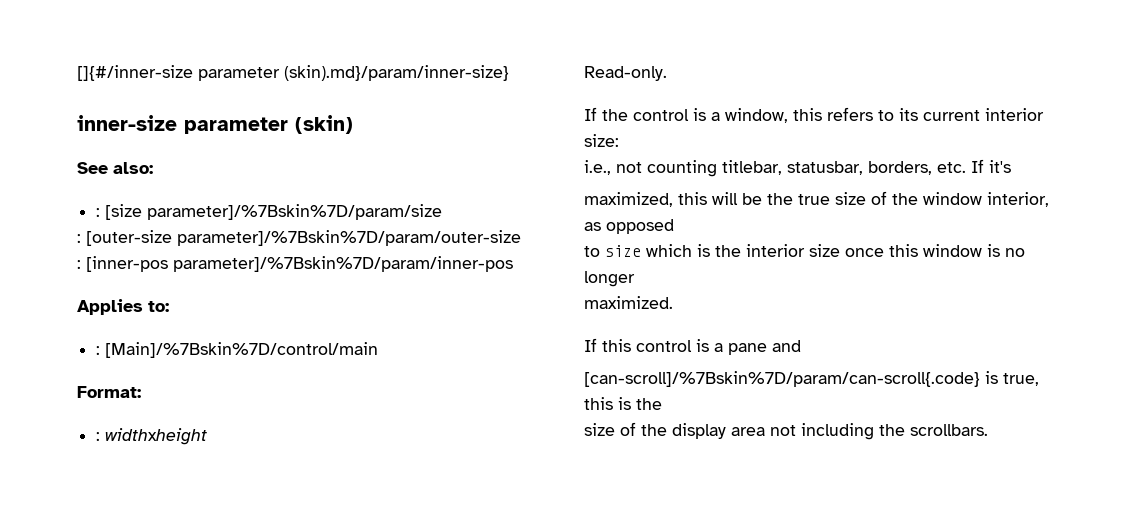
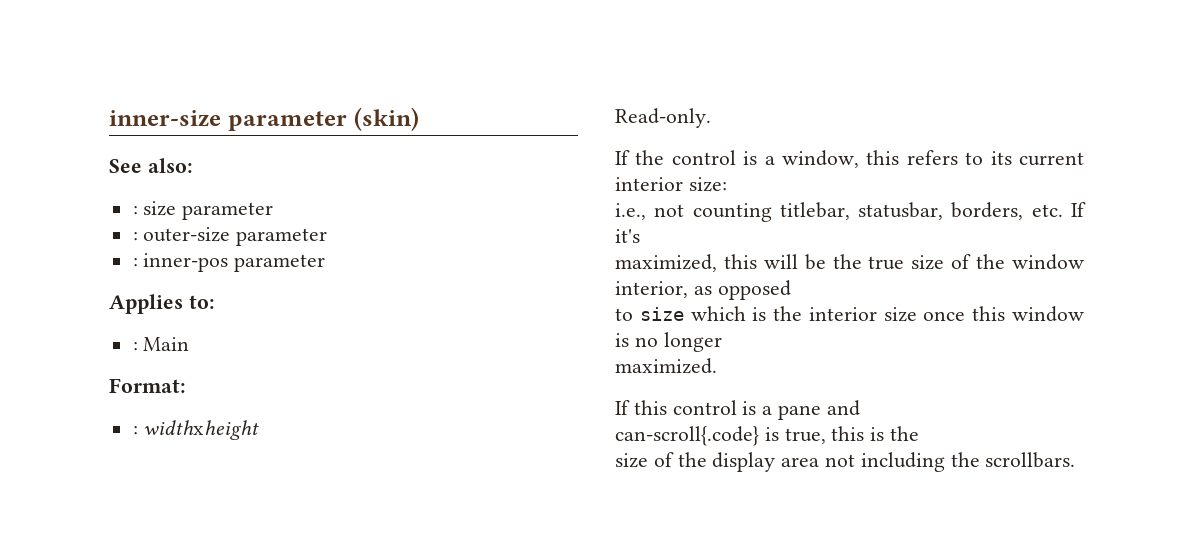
[77,65,509,81] []{#/inner-size parameter (skin).md}/param/inner-size} // -> (109, 118) none
[105,204,443,220] [77,230,521,246] [77,256,513,272] [size parameter]/%7Bskin%7D/param/size // : [outer-size parameter]/%7Bskin%7D/param/outer-size // : [inner-pos parameter]/%7Bskin%7D/param/inner-pos -> [143,201,274,220] [132,227,328,246] [132,253,326,272] size parameter // : outer-size parameter // : inner-pos parameter
[105,342,379,358] [Main]/%7Bskin%7D/control/main -> [143,337,190,351] Main
[584,371,980,387] [can-scroll]/%7Bskin%7D/param/can-scroll{.code} -> [615,426,759,446] can-scroll{.code}

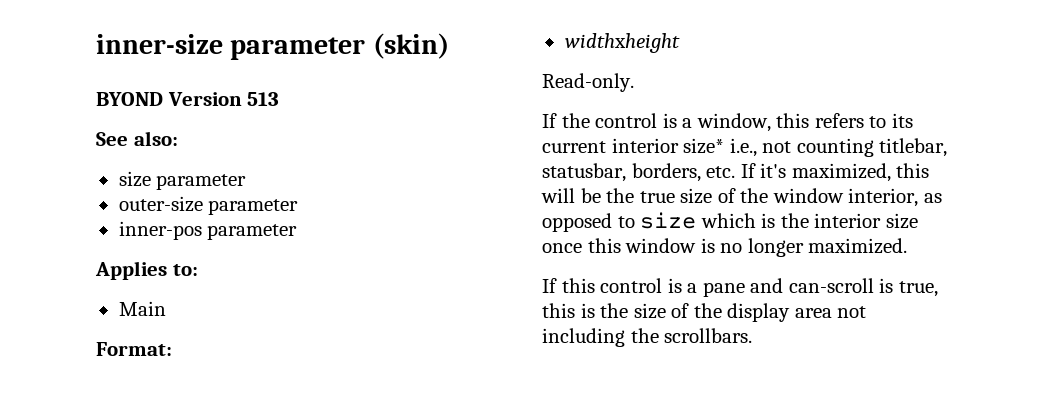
(419, 119) none -> [96,92,280,106] // BYOND Version 513
[132,206,138,215] : -> (178, 138) none
[132,232,138,241] : -> (247, 182) none
[132,258,138,267] : -> (299, 207) none
[132,342,138,351] : -> (198, 270) none
[132,426,138,435] : -> (172, 349) none
[688,177,727,192] size: // -> [683,138,725,154] size*
(640, 236) // -> (787, 170) none
(791, 290) // -> (612, 222) none
(722, 342) // -> (804, 247) none
[615,426,759,446] // can-scroll{.code} -> [788,278,874,293] can-scroll
(920, 433) // -> (629, 310) none

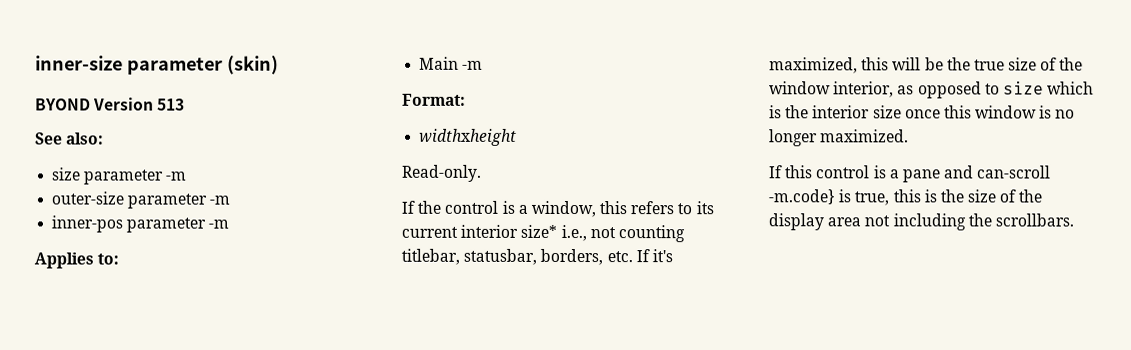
(247, 182) none -> [165,171,188,181] -m
(299, 207) none -> [209,195,231,205] -m
(298, 232) none -> [208,219,230,229] -m
(166, 308) none -> [462,60,484,70] -m
(874, 285) none -> [768,189,835,205] -m.code}

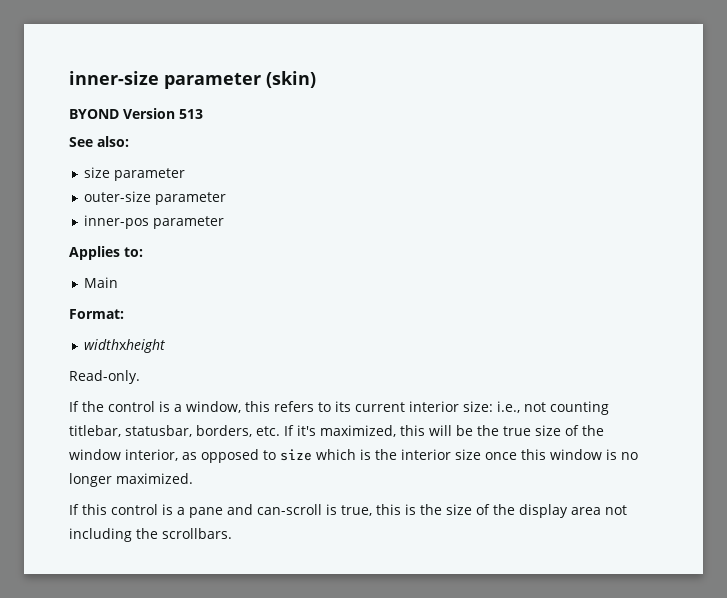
[165,171,188,181] -m -> (186, 174) none
[209,195,231,205] -m -> (227, 198) none
[208,219,230,229] -m -> (225, 222) none
[462,60,484,70] -m -> (119, 282) none
[520,224,558,238] size* -> [463,401,493,412] size:
[768,189,835,205] -m.code} -> (322, 509) none

